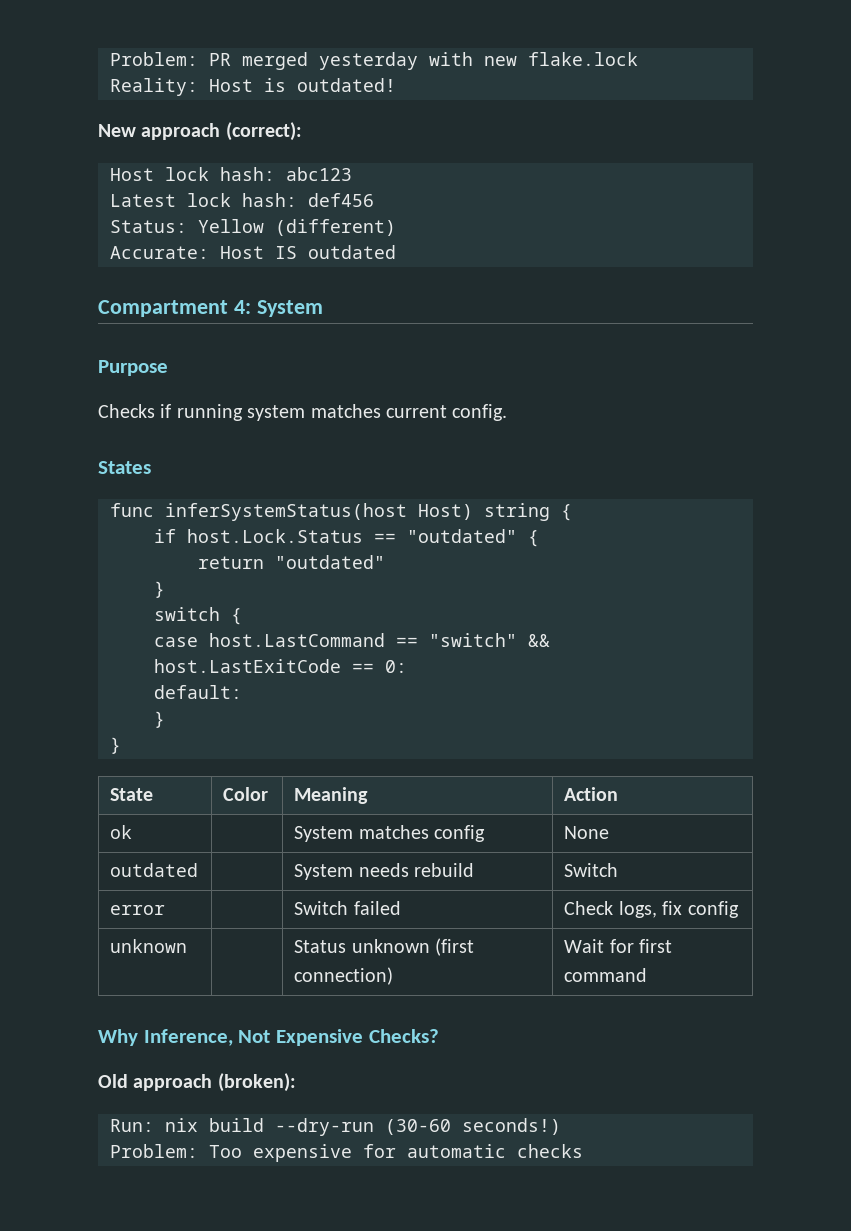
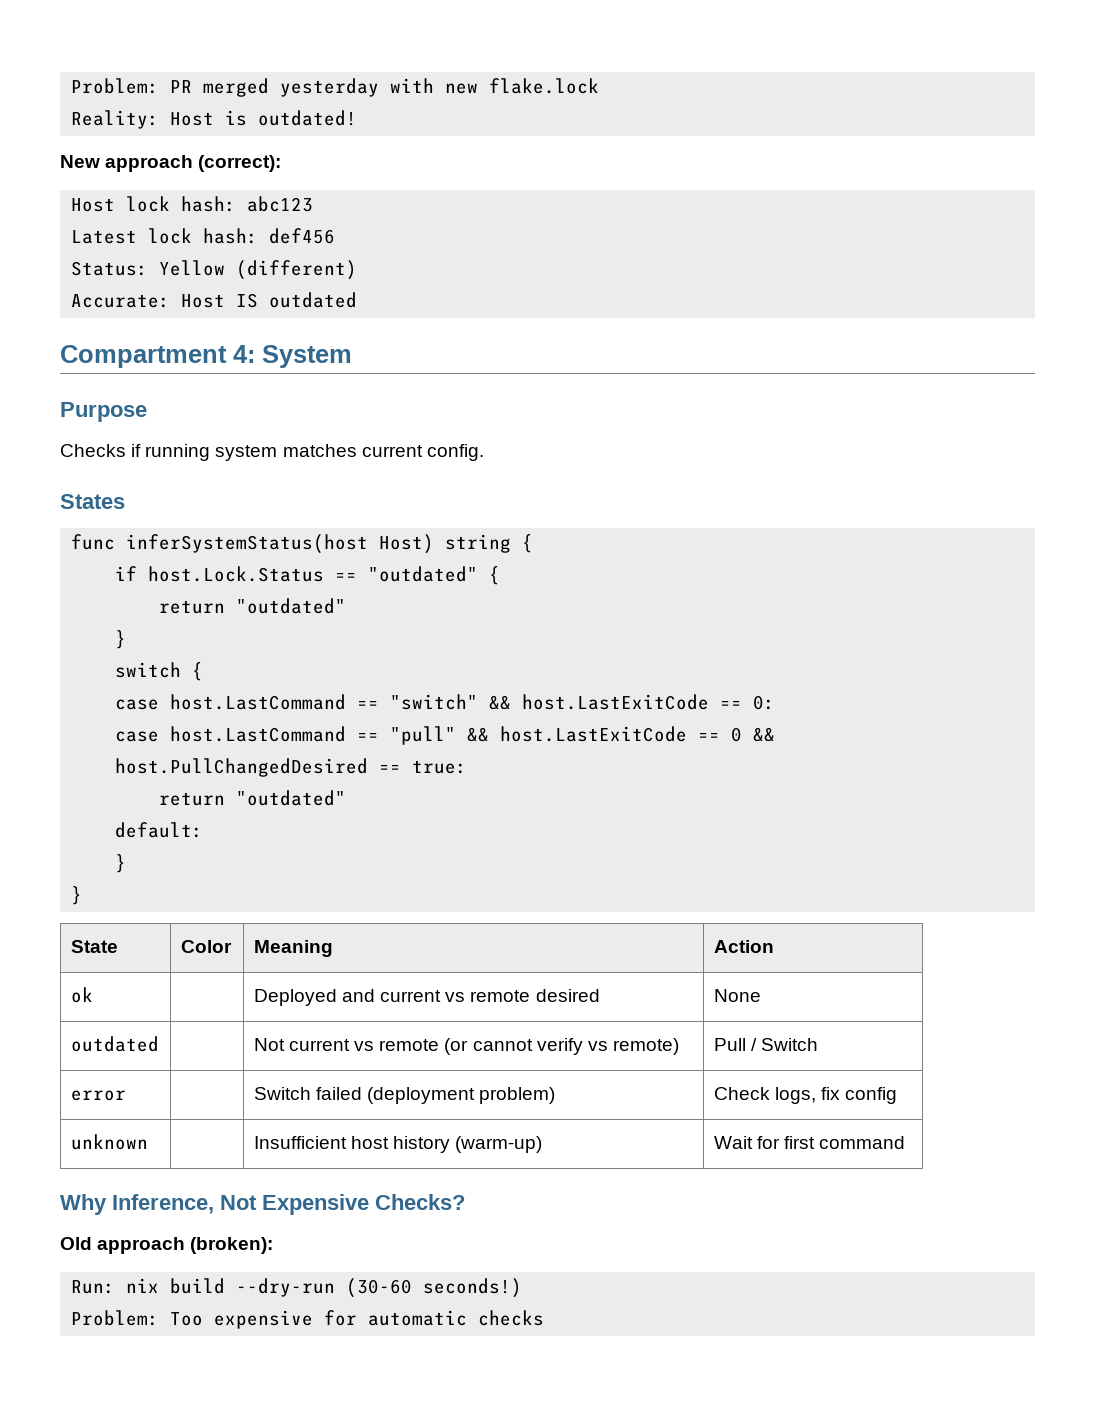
(407, 666) none -> [115,726,776,745] [115,758,468,777] [159,790,347,806] // case host.LastCommand == "pull" && host.LastExitCode == 0 && host.PullChangedDesired == true: // return "outdated"
[294,825,486,842] [564,826,610,839] [110,863,199,877] [294,863,475,880] System matches config | None // outdated | | System needs rebuild | -> [253,989,600,1006] [713,989,761,1002] [70,1036,159,1052] [253,1038,679,1055] [713,1038,758,1051] Deployed and current vs remote desired | None // outdated | | Not current vs remote (or cannot verify vs remote) | Pull /
(401, 908) none -> [367,1087,556,1104] (deployment problem)
[294,938,475,956] [294,967,394,985] Status unknown (first connection) -> [253,1136,543,1153] Insufficient host history (warm-up)

